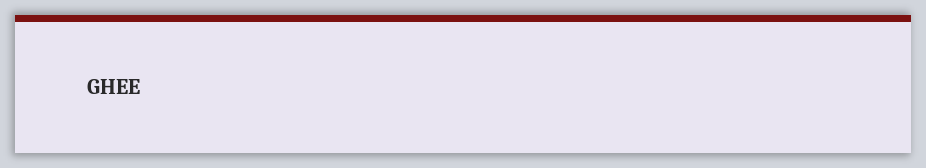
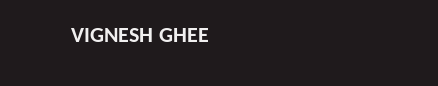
(87, 86) none -> [71,28,153,42] VIGNESH

